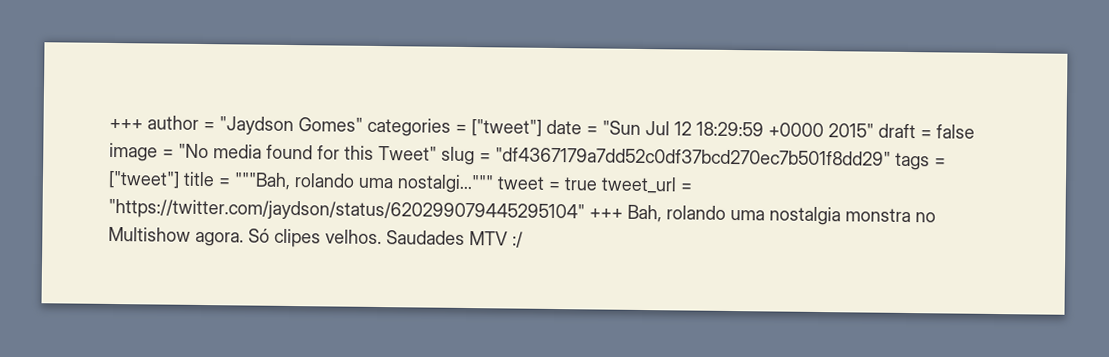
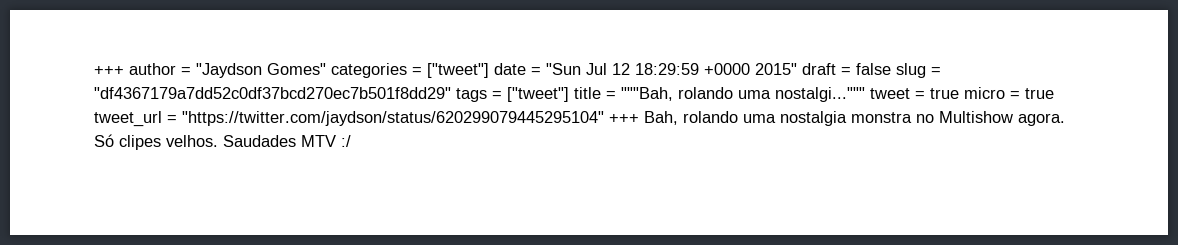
[109,142,437,162] image = "No media found for this Tweet" -> (891, 69) none
(598, 184) none -> [964,87,1054,99] micro = true

